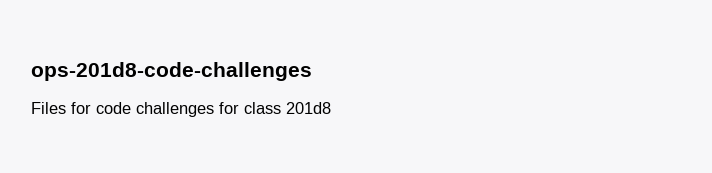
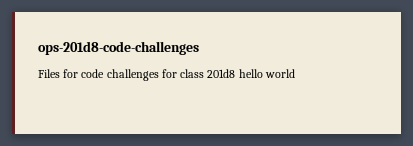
(331, 108) none -> [238,69,295,78] hello world

